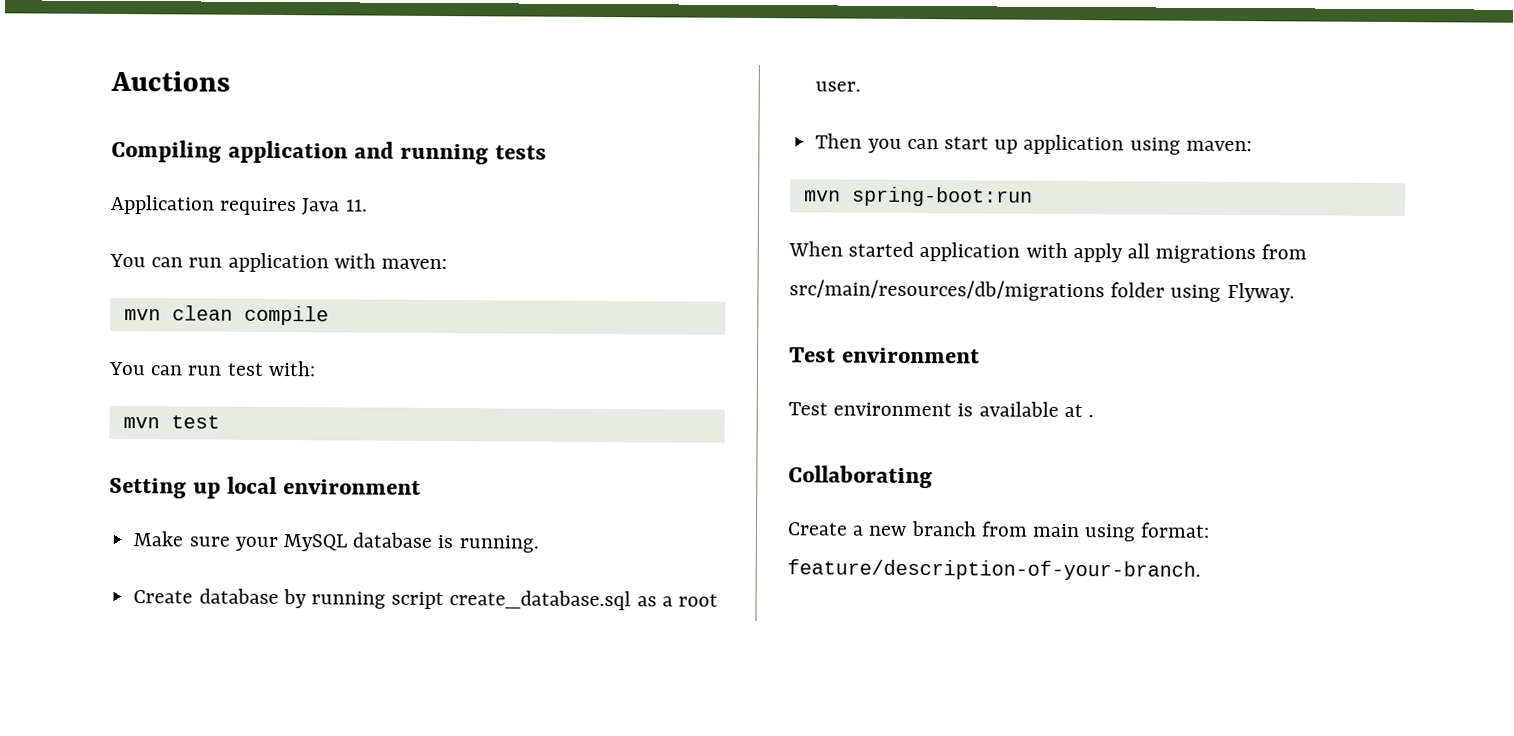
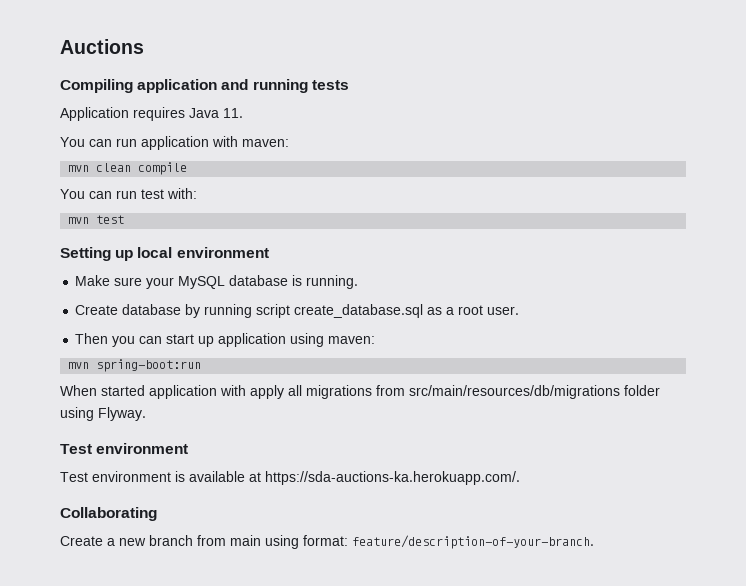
[1088,414,1095,418] . -> [265,471,520,485] https://sda-auctions-ka.herokuapp.com/.

